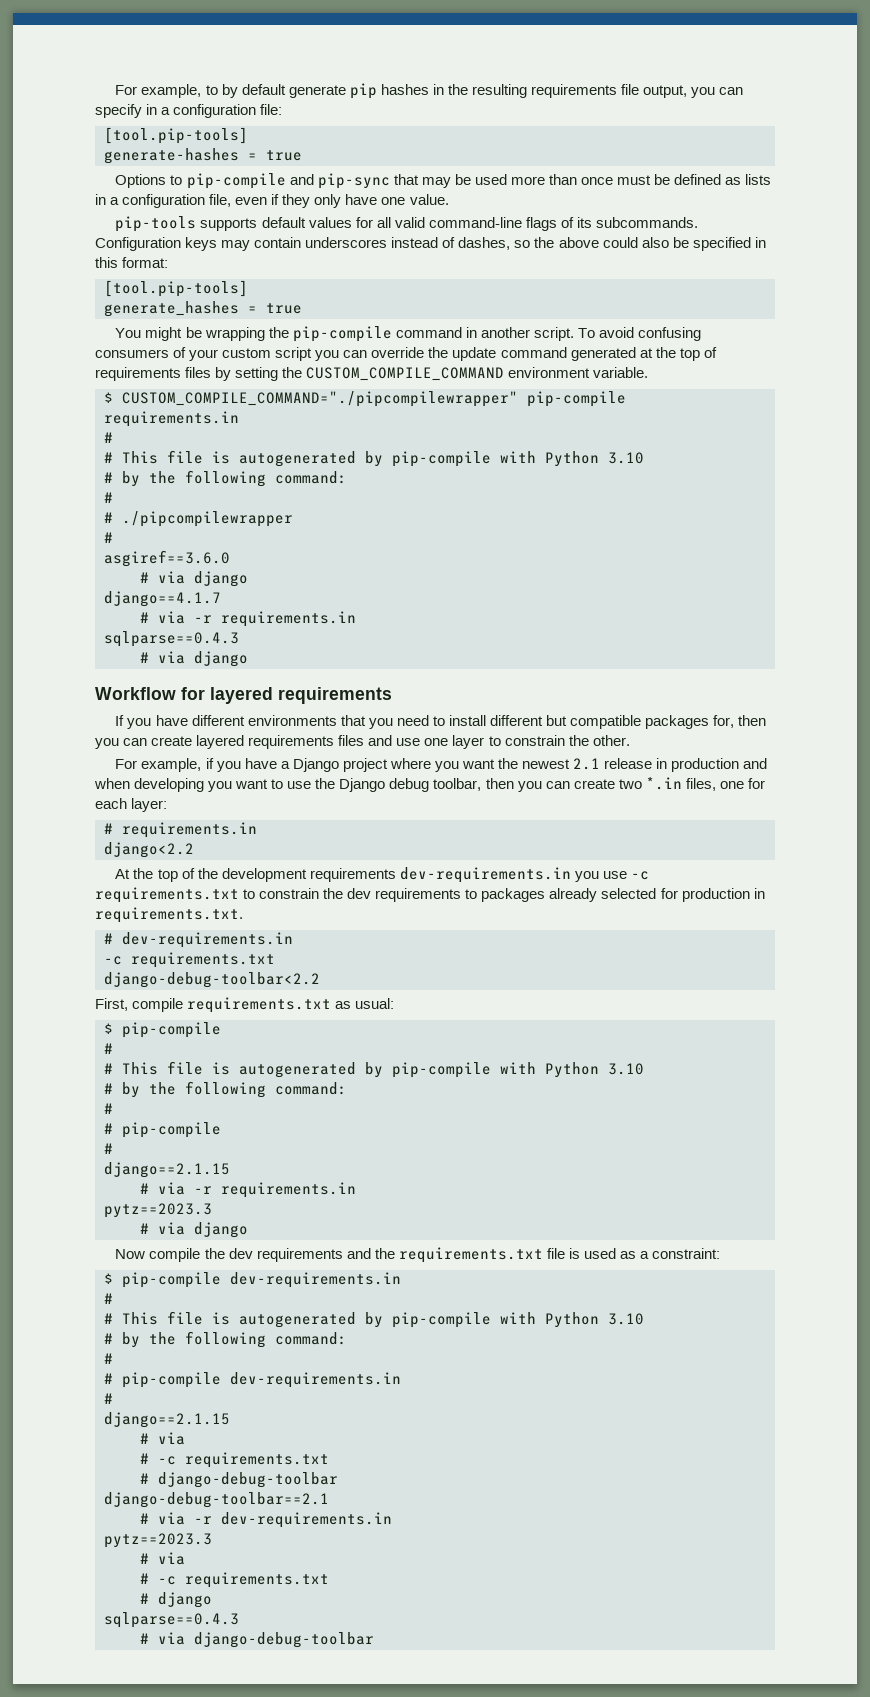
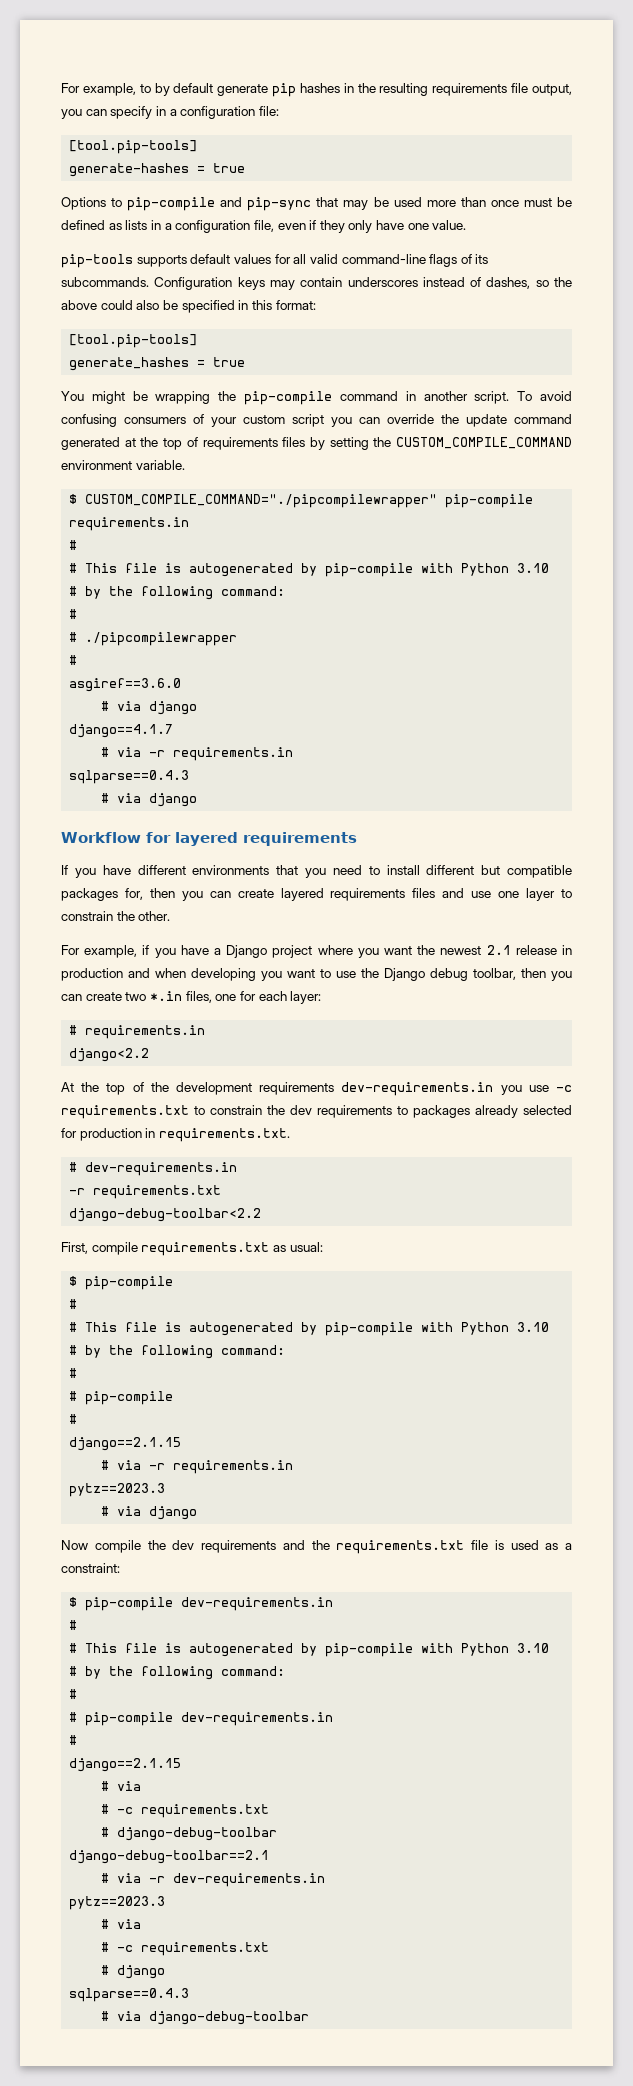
[104,956,122,965] -c -> [69,1188,86,1195] -r

